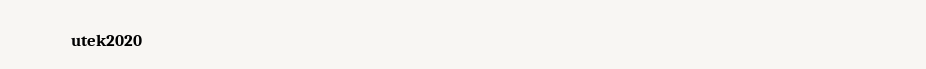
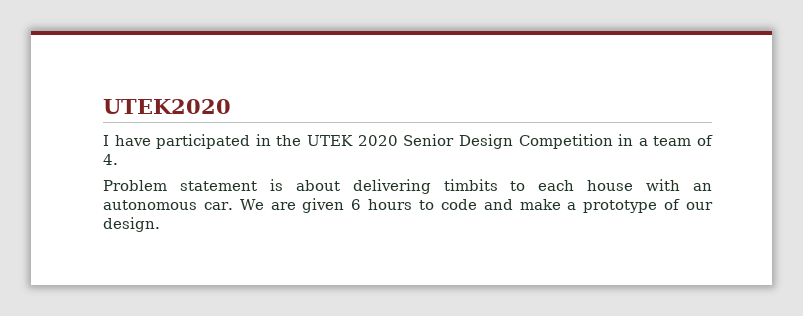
[71,34,142,46] utek2020 -> [103,99,231,114] [103,134,714,149] [103,154,118,165] [103,179,712,194] [103,198,713,213] [103,217,160,232] UTEK2020 // I have participated in the UTEK 2020 Senior Design Competition in a team of 4. // Problem statement is about delivering timbits to each house with an autonomous car. We are given 6 hours to code and make a prototype of our design.

